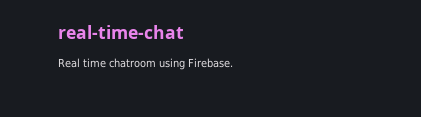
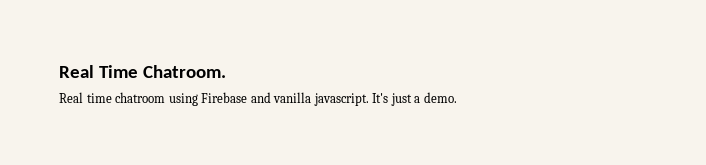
[58,25,184,39] real-time-chat -> [59,65,227,78] Real Time Chatroom.
[188,58,233,68] Firebase. -> [201,92,457,106] Firebase and vanilla javascript. It's just a demo.

